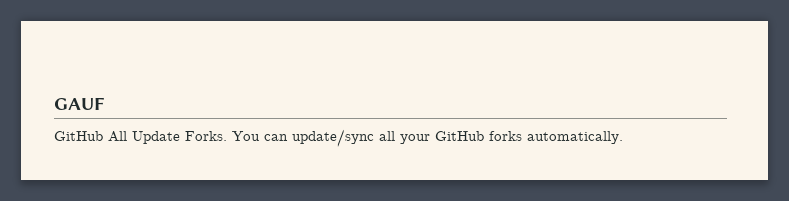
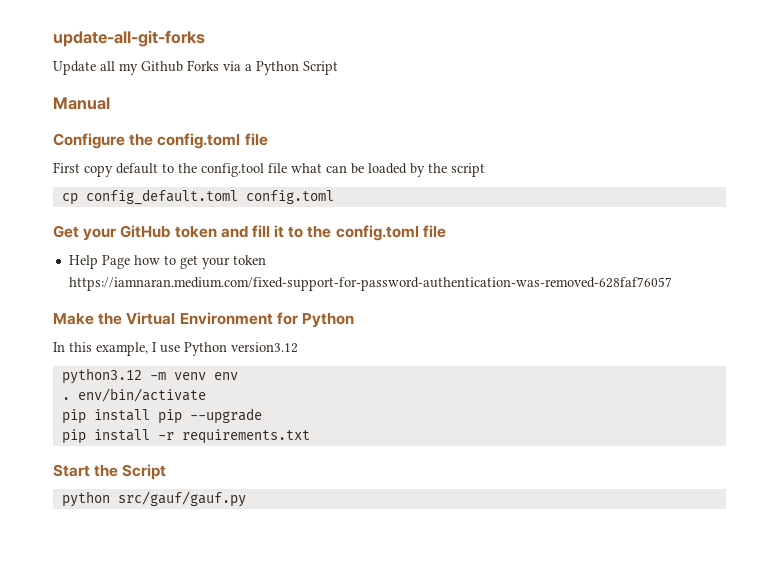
[54,97,104,110] [54,129,623,147] GAUF // GitHub All Update Forks. You can update/sync all your GitHub forks automatically. -> [53,30,205,47] [53,60,338,75] [53,97,110,110] [53,133,268,149] [53,162,485,177] [61,189,334,205] [53,225,446,241] [68,255,266,269] [68,277,672,291] [53,312,354,328] [53,342,298,356] [61,368,238,384] [61,388,206,402] [61,408,262,424] [61,429,310,444] [53,464,167,480] [61,491,246,507] update-all-git-forks // Update all my Github Forks via a Python Script // Manual // Configure the config.toml file // First copy default to the config.tool file what can be loaded by the script // cp config_default.toml config.toml // Get your GitHub token and fill it to the config.toml file // Help Page how to get your token https://iamnaran.medium.com/fixed-support-for-password-authentication-was-removed-628faf76057 // Make the Virtual Environment for Python // In this example, I use Python version3.12 // python3.12 -m venv env // . env/bin/activate // pip install pip --upgrade // pip install -r requirements.txt // Start the Script // python src/gauf/gauf.py

